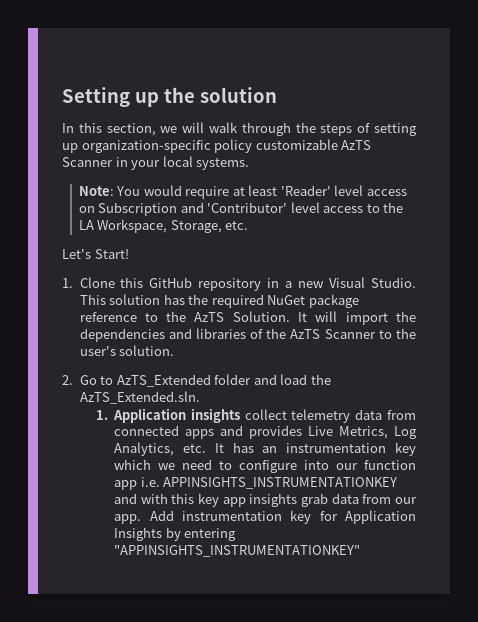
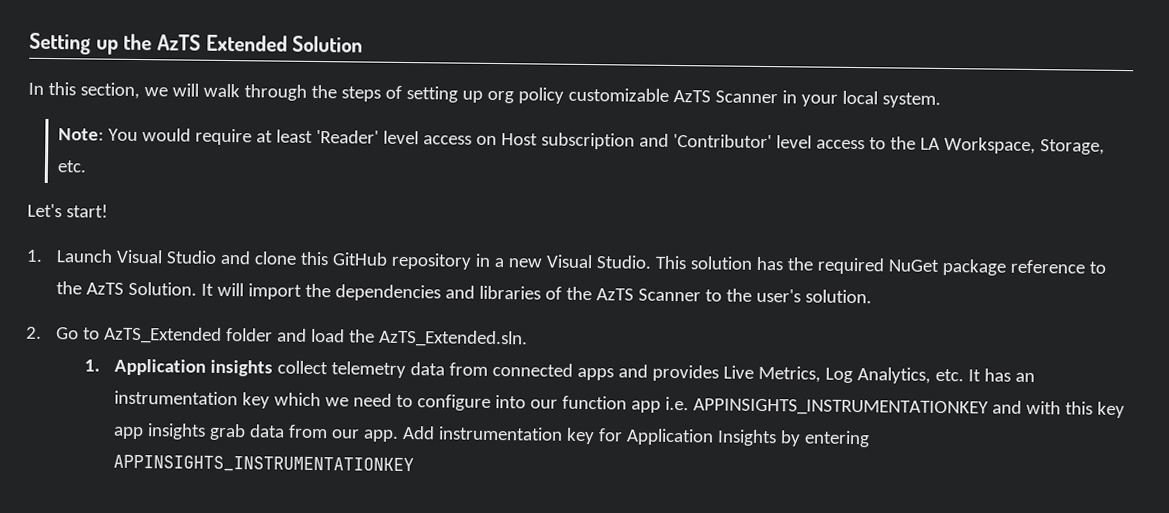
[199,87,277,103] solution -> [157,34,364,53] AzTS Extended Solution
[81,140,211,153] organization-specific -> [486,90,514,104] org
[196,158,250,170] systems. -> [881,92,941,108] system.
[98,202,178,216] Subscription -> [500,132,635,150] Host subscription
[94,249,129,259] [62,277,115,288] Start! // 1. Clone -> [65,204,108,218] [26,249,297,265] start! // 1. Launch Visual Studio and clone
[114,545,361,557] "APPINSIGHTS_INSTRUMENTATIONKEY" -> [113,454,415,474] APPINSIGHTS_INSTRUMENTATIONKEY

